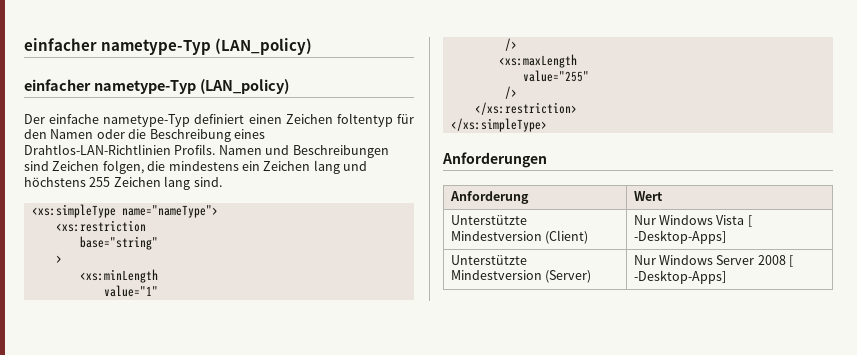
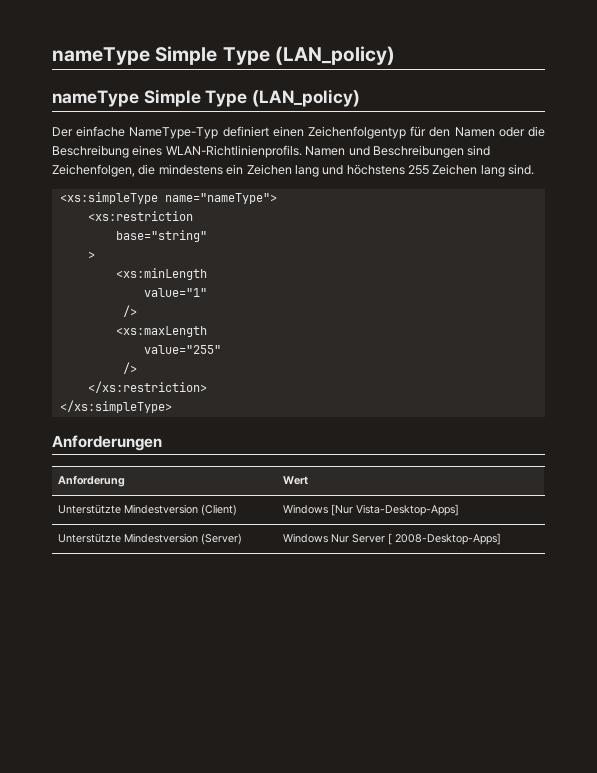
[24,38,313,55] [24,79,196,94] einfacher nametype-Typ (LAN_policy) // einfacher nametype-Typ -> [52,46,395,65] [52,89,248,107] nameType Simple Type (LAN_policy) // nameType Simple Type
[103,114,191,127] nametype-Typ -> [129,127,219,139] NameType-Typ
[285,113,393,127] Zeichen foltentyp -> [308,126,406,139] Zeichenfolgentyp
[24,144,216,155] Drahtlos-LAN-Richtlinien Profils. -> [165,145,302,158] WLAN-Richtlinienprofils.
[52,160,144,174] Zeichen folgen, -> [52,164,135,177] Zeichenfolgen,
[633,215,752,227] [633,230,726,244] [450,255,527,265] [450,270,591,283] [633,255,794,267] [633,270,726,284] Nur Windows Vista [ -Desktop-Apps] // Unterstützte Mindestversion (Server) | Nur Windows Server 2008 [ -Desktop-Apps] -> [282,504,459,516] [57,533,242,545] [282,533,501,545] Windows [Nur Vista-Desktop-Apps] // Unterstützte Mindestversion (Server) | Windows Nur Server [ 2008-Desktop-Apps]

